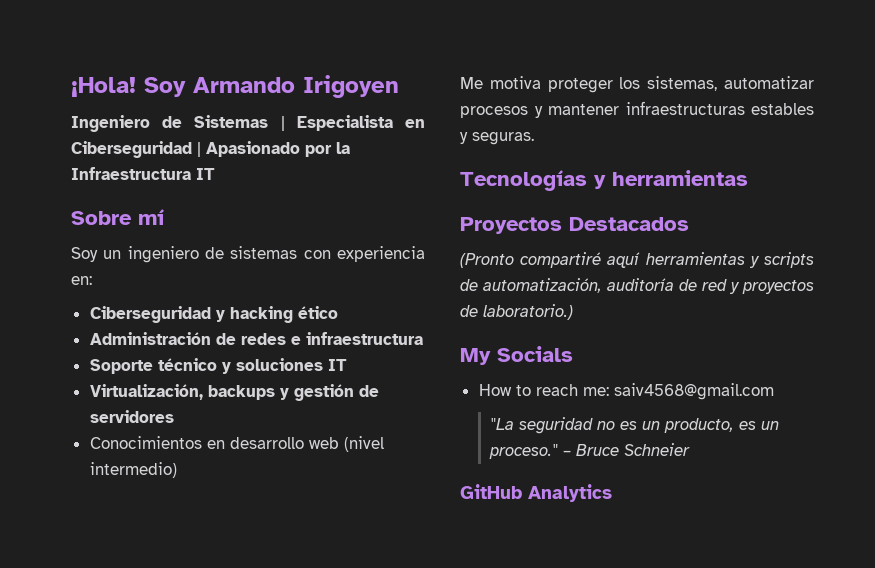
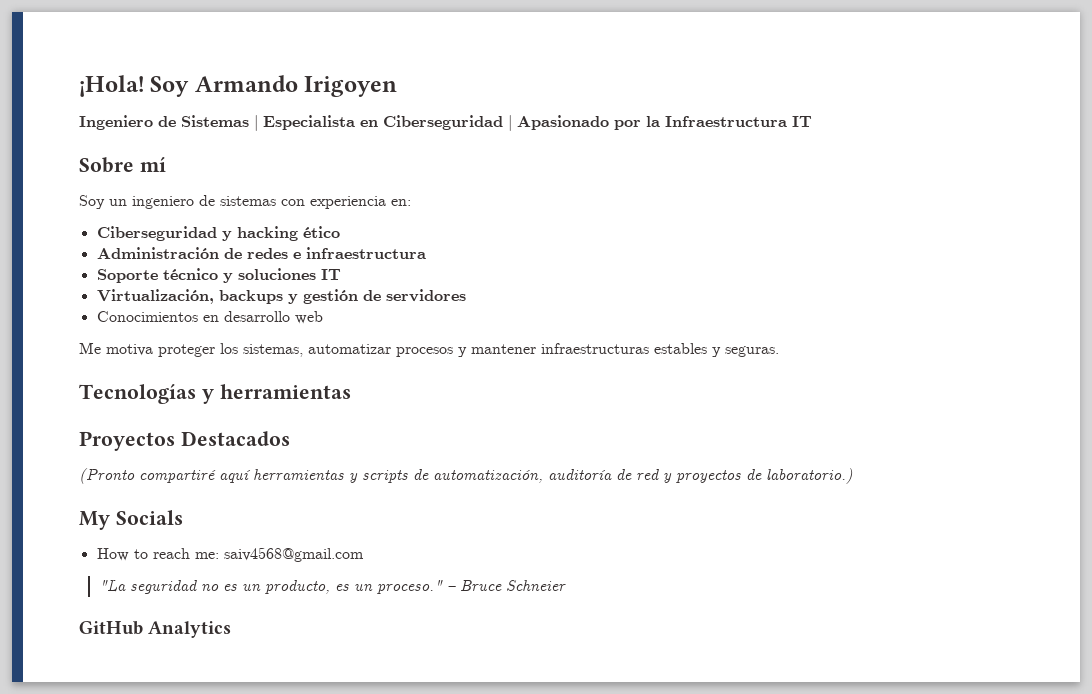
[343,436,384,452] [89,462,177,478] (nivel intermedio) -> (323, 317) none

